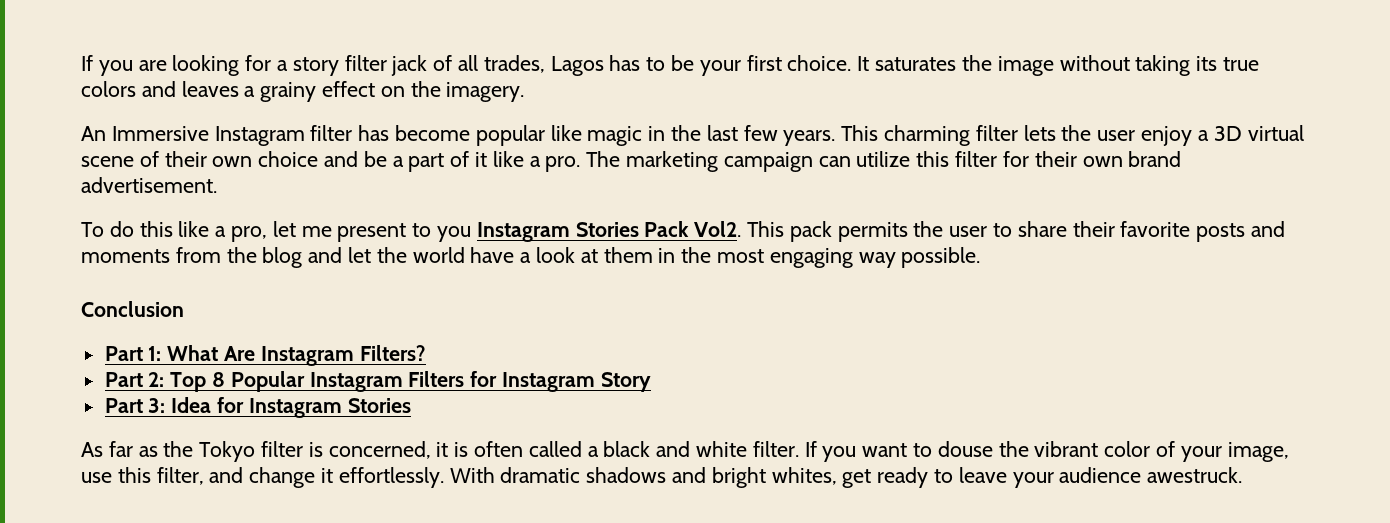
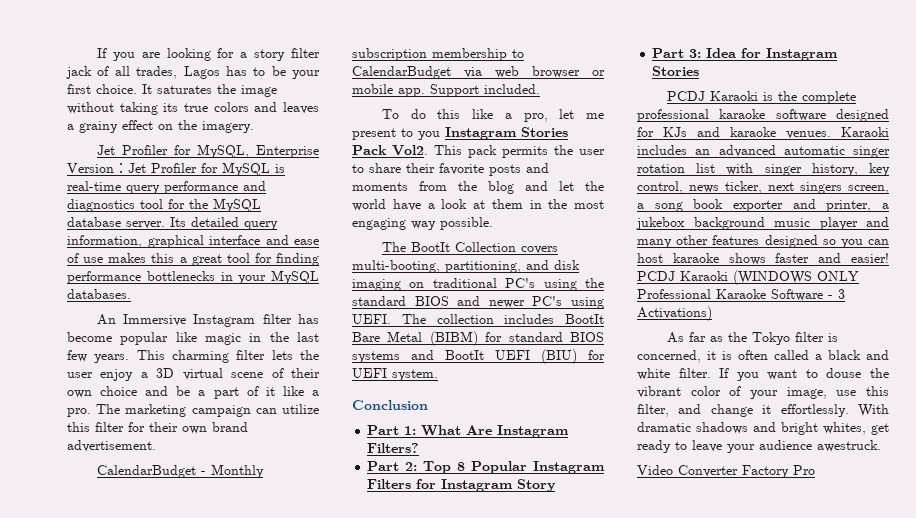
(525, 92) none -> [96,144,319,158] [67,162,285,176] [67,181,266,194] [67,198,261,212] [67,217,278,230] [67,235,319,248] [67,253,319,266] [67,270,319,284] [67,289,131,299] // Jet Profiler for MySQL, Enterprise Version：Jet Profiler for MySQL is real-time query performance and diagnostics tool for the MySQL database server. Its detailed query information, graphical interface and ease of use makes this a great tool for finding performance bottlenecks in your MySQL databases.
(217, 185) none -> [96,464,264,478] [352,48,524,61] [352,66,605,79] [352,84,540,97] // CalendarBudget - Monthly subscription membership to CalendarBudget via web browser or mobile app. Support included.
(981, 257) none -> [381,242,558,254] [352,260,580,273] [352,278,604,291] [352,296,604,309] [352,314,604,324] [352,331,604,346] [352,349,605,364] [352,368,438,381] // The BootIt Collection covers multi-booting, partitioning, and disk imaging on traditional PC's using the standard BIOS and newer PC's using UEFI. The collection includes BootIt Bare Metal (BIBM) for standard BIOS systems and BootIt UEFI (BIU) for UEFI system.
(411, 405) none -> [666,91,856,104] [637,109,889,122] [637,127,889,139] [637,145,890,158] [637,163,890,176] [637,181,889,194] [637,199,889,212] [636,217,889,230] [637,235,889,248] [637,253,889,265] [637,270,859,285] [637,289,845,301] [637,306,712,321] // PCDJ Karaoki is the complete professional karaoke software designed for KJs and karaoke venues. Karaoki includes an advanced automatic singer rotation list with singer history, key control, news ticker, next singers screen, a song book exporter and printer, a jukebox background music player and many other features designed so you can host karaoke shows faster and easier! PCDJ Karaoki (WINDOWS ONLY Professional Karaoke Software - 3 Activations)
(1243, 475) none -> [637,465,815,478] // Video Converter Factory Pro

